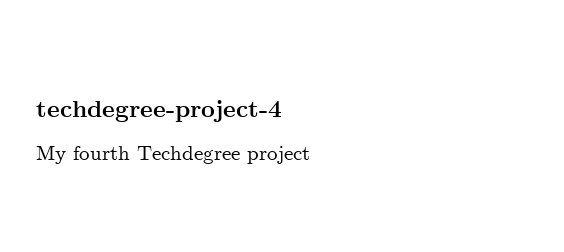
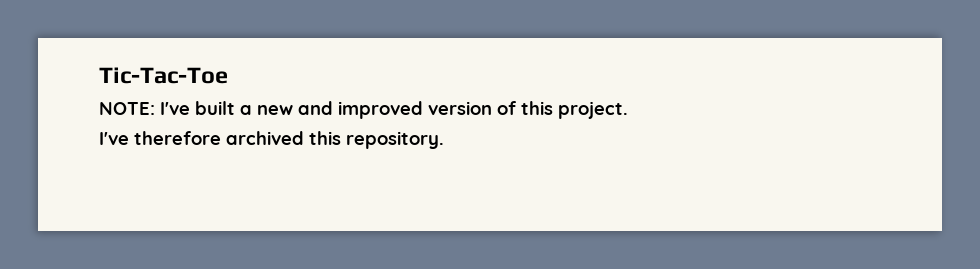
[36,100,282,122] [36,145,310,164] techdegree-project-4 // My fourth Techdegree project -> [99,67,228,84] [99,101,628,119] [99,131,444,149] Tic-Tac-Toe // NOTE: I've built a new and improved version of this project. // I've therefore archived this repository.

